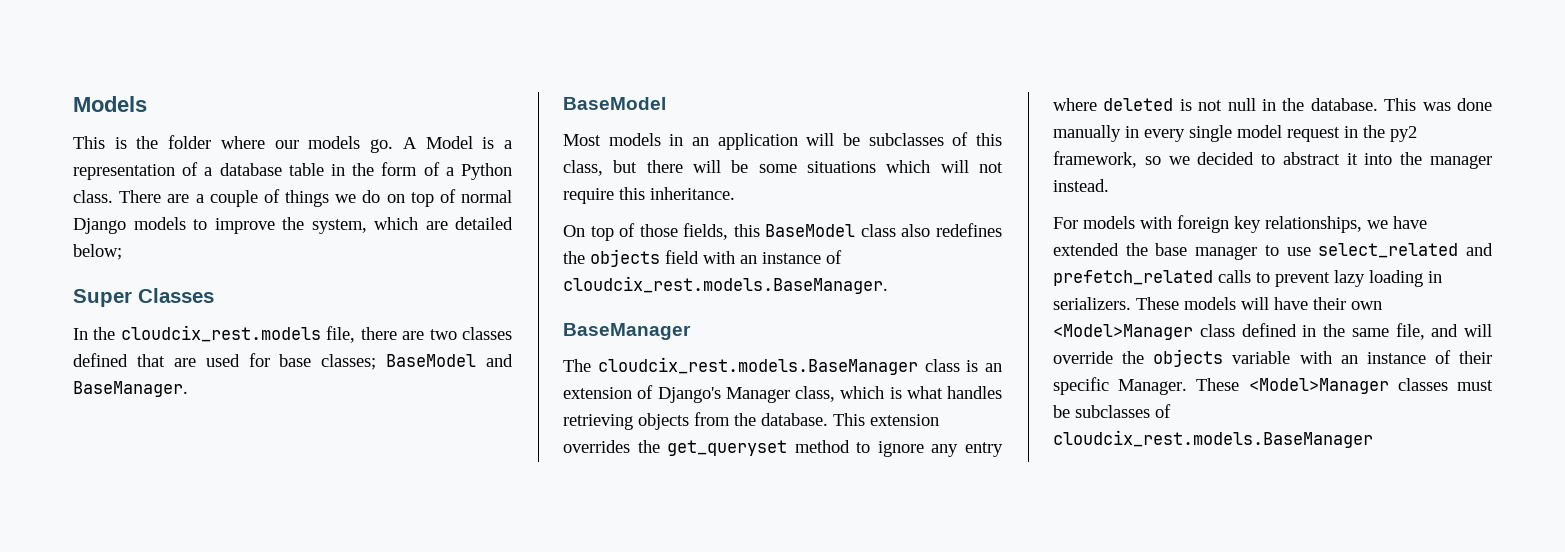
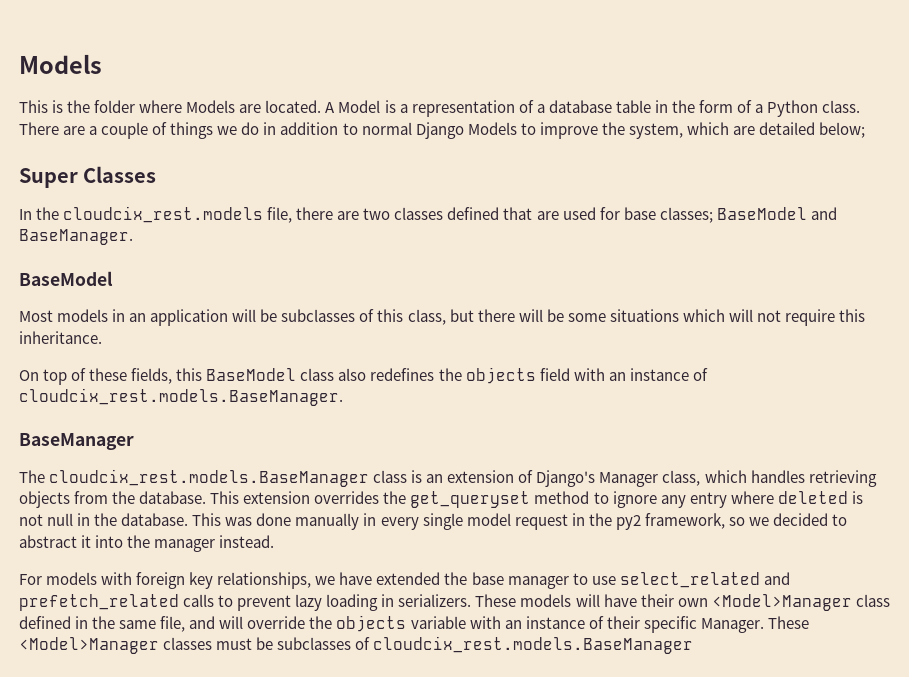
[274,136,394,153] our models go. -> [186,100,322,113] Models are located.
[386,189,456,207] on top of -> [263,122,358,135] in addition to
[133,217,186,230] models -> [467,122,517,135] Models
[639,224,678,237] those -> [89,368,128,381] these
[889,386,943,399] is what -> (747, 476) none

